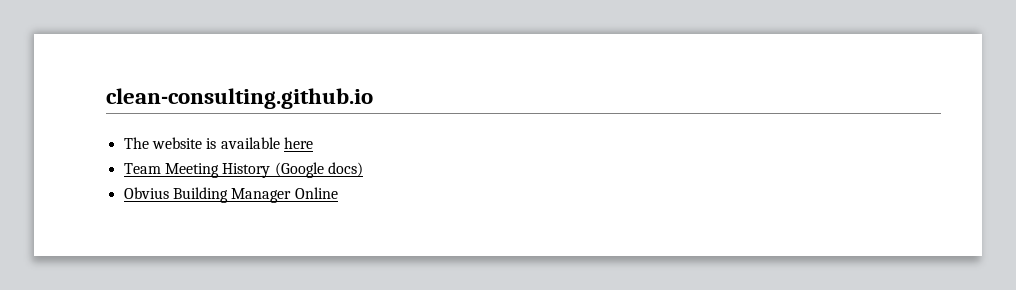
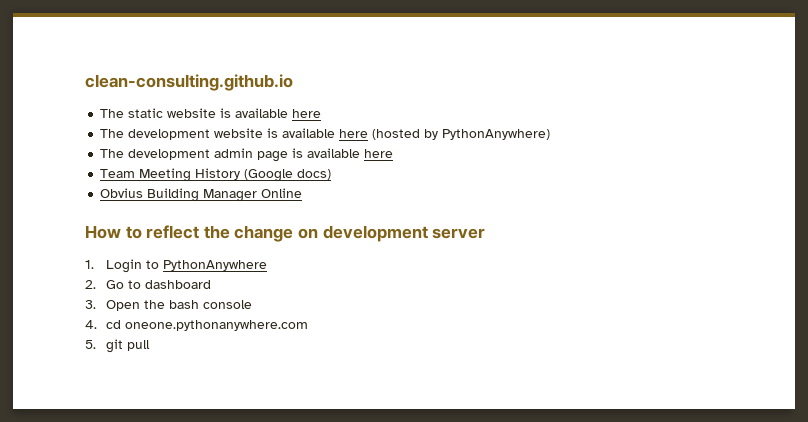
[151,137,313,149] website is available here -> [128,108,322,118] [100,128,551,140] [100,148,394,162] static website is available here // The development website is available here (hosted by PythonAnywhere) // The development admin page is available here
(338, 193) none -> [85,225,486,242] [85,259,267,273] [85,280,211,289] [85,300,252,311] [85,320,308,331] [85,339,150,353] // How to reflect the change on development server // 1. Login to PythonAnywhere // 2. Go to dashboard // 3. Open the bash console // 4. cd oneone.pythonanywhere.com // 5. git pull

